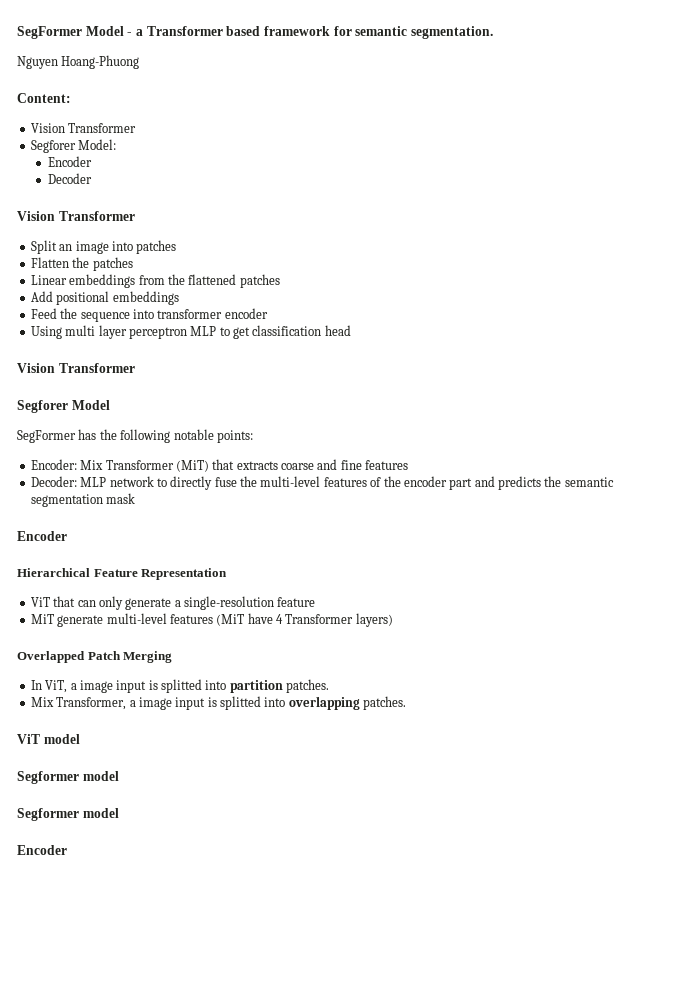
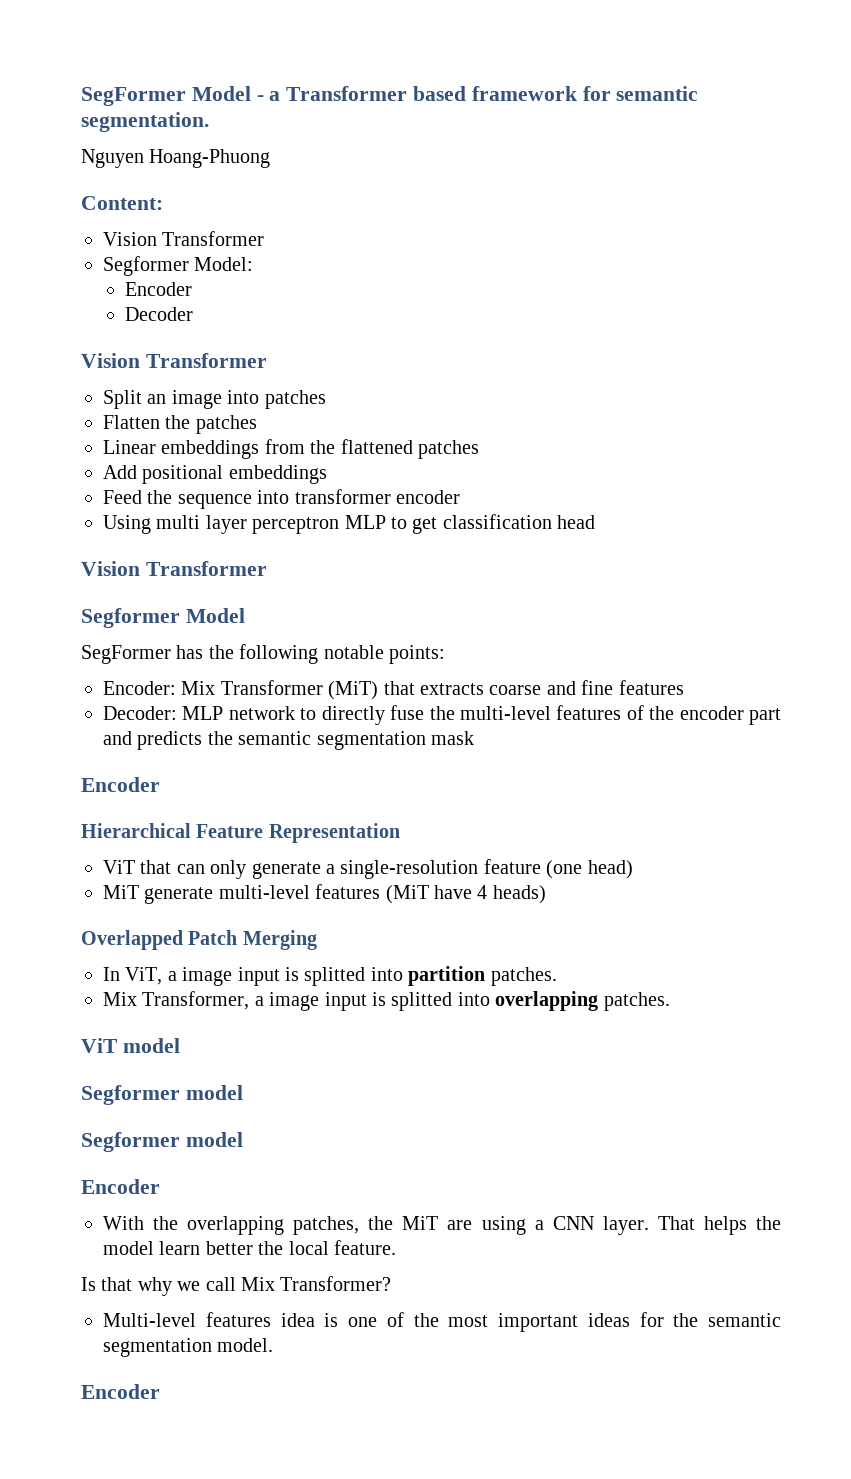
[30,140,76,153] Segforer -> [103,256,189,276] Segformer
[17,400,68,413] Segforer -> [81,608,180,628] Segformer
(316, 602) none -> [546,860,633,879] (one head)
[285,613,393,627] Transformer layers) -> [492,885,546,904] heads)
(67, 850) none -> [103,1216,782,1235] [103,1240,396,1255] [81,1276,392,1296] [103,1312,781,1332] [103,1338,274,1357] [81,1384,160,1399] // With the overlapping patches, the MiT are using a CNN layer. That helps the model learn better the local feature. // Is that why we call Mix Transformer? // Multi-level features idea is one of the most important ideas for the semantic segmentation model. // Encoder

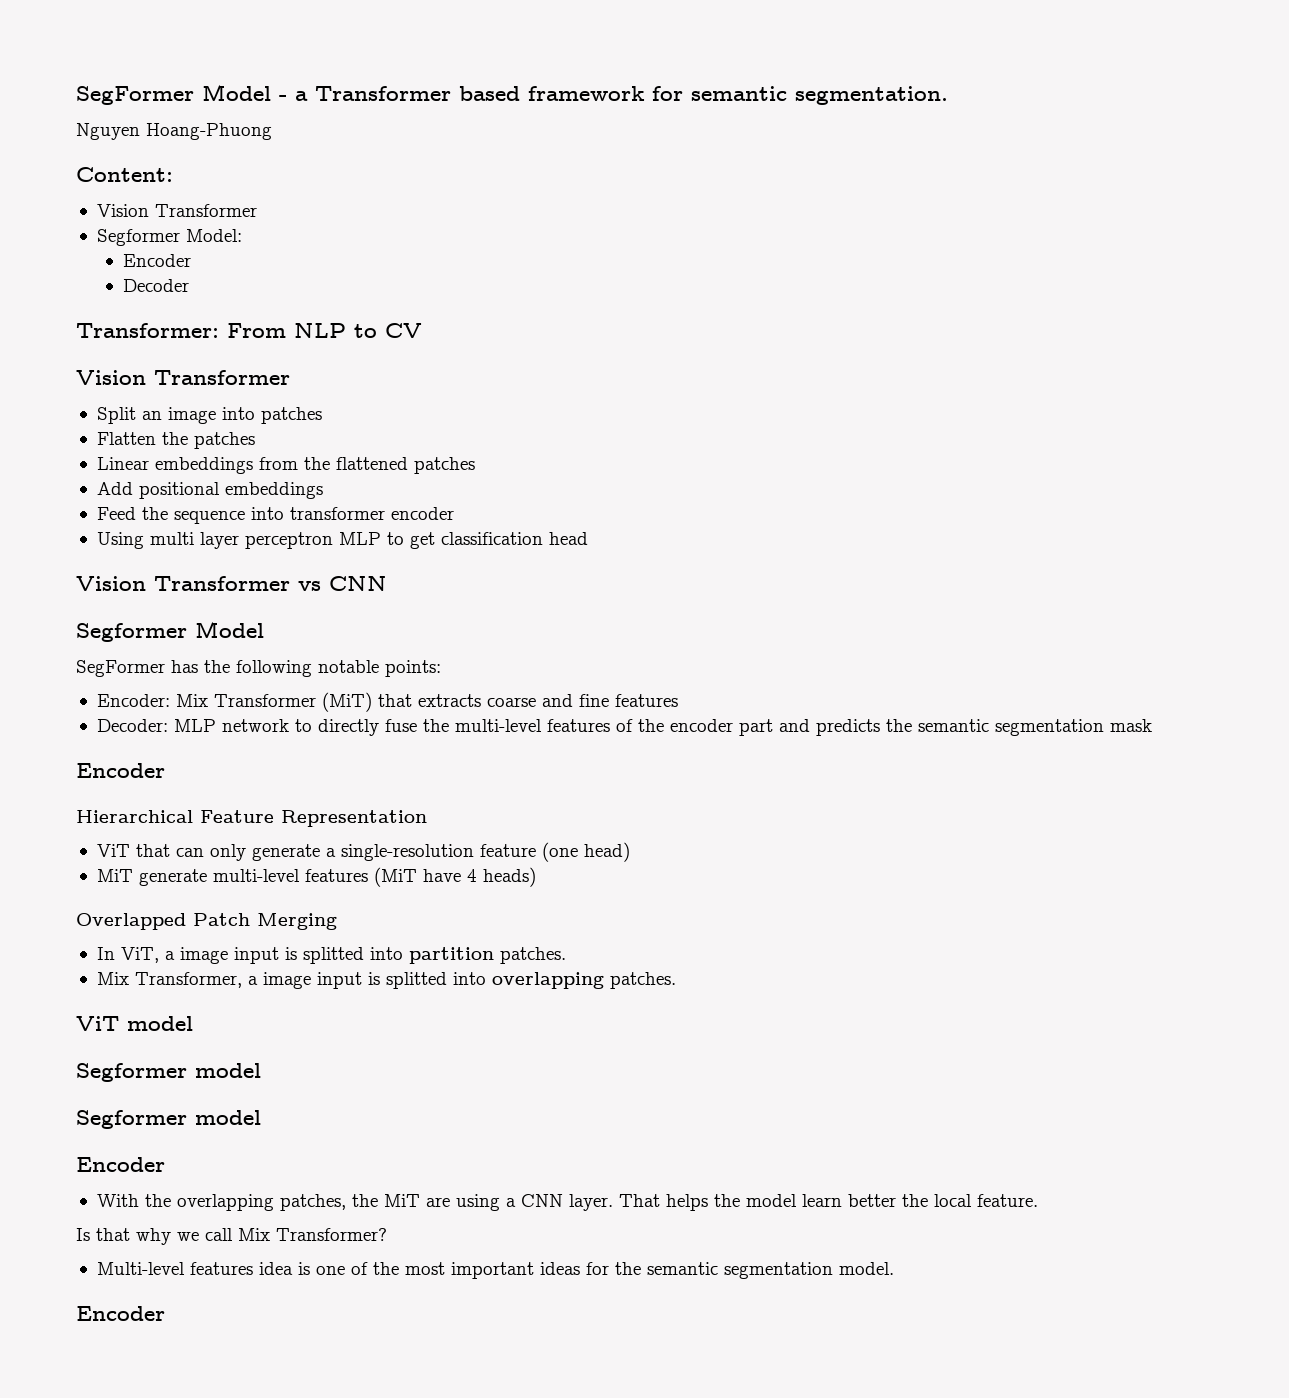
(194, 314) none -> [76,323,422,338] // Transformer: From NLP to CV
(267, 568) none -> [298,576,387,591] vs CNN

